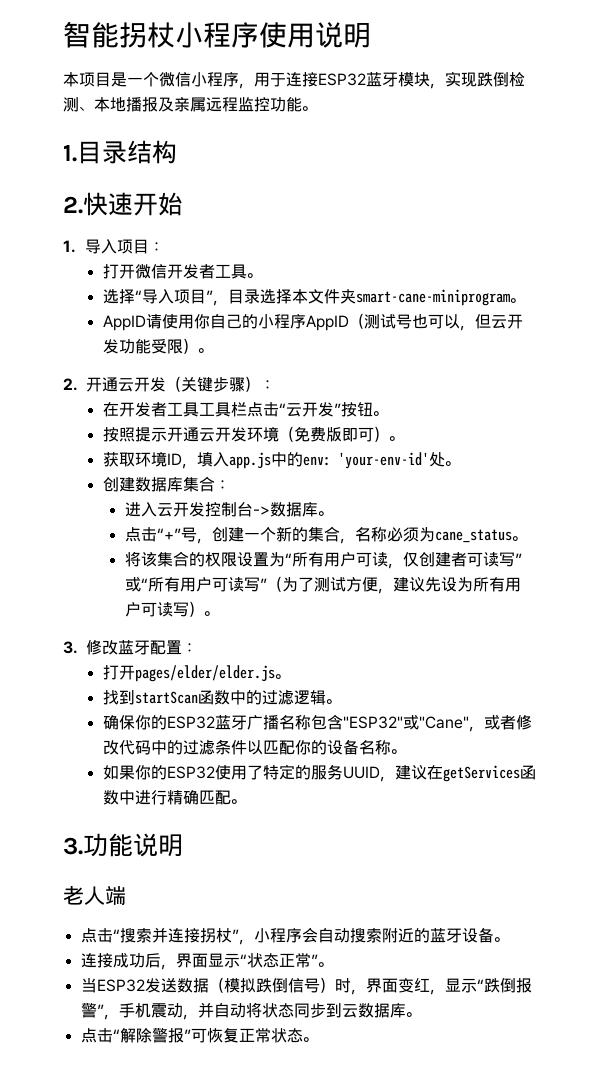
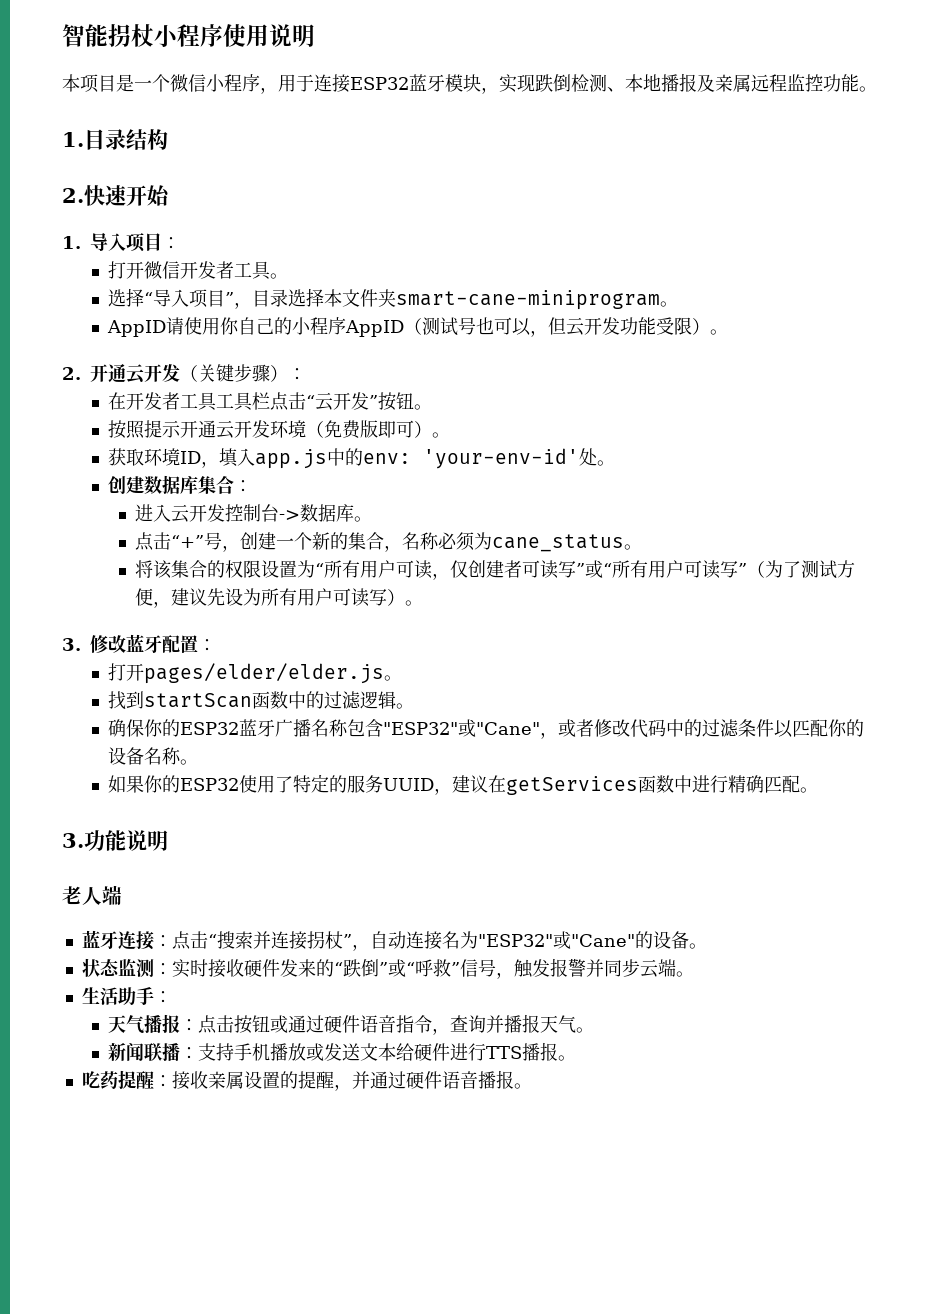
(126, 895) none -> [81,930,172,950] 蓝牙连接：
[253,927,509,943] [80,953,333,970] [80,977,532,995] [80,1002,421,1020] [80,1028,303,1043] 小程序会自动搜索附近的蓝牙设备。 // 连接成功后，界面显示“状态正常”。 // 当ESP32发送数据（模拟跌倒信号）时，界面变红，显示“跌倒报警”，手机震动，并自动将状态同步到云数据库。 // 点击“解除警报”可恢复正常状态 -> [369,931,707,950] [81,958,694,979] [81,987,172,1005] [108,1014,595,1035] [108,1042,577,1061] [81,1070,514,1091] 自动连接名为"ESP32"或"Cane"的设备。 // 状态监测：实时接收硬件发来的“跌倒”或“呼救”信号，触发报警并同步云端。 // 生活助手： // 天气播报：点击按钮或通过硬件语音指令，查询并播报天气。 // 新闻联播：支持手机播放或发送文本给硬件进行TTS播报。 // 吃药提醒：接收亲属设置的提醒，并通过硬件语音播报

